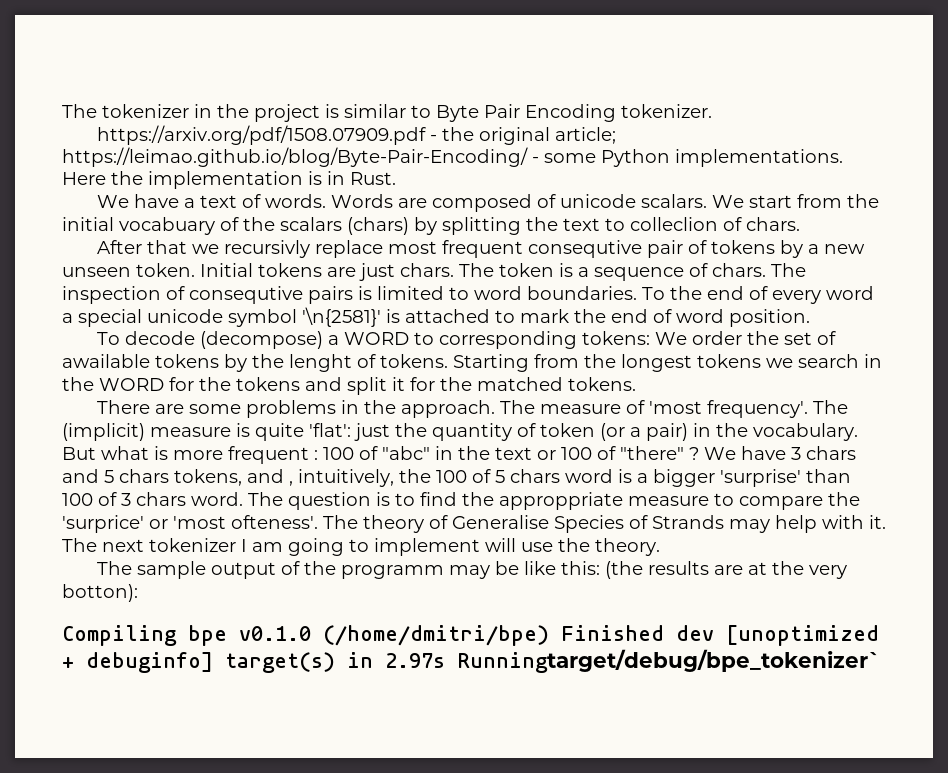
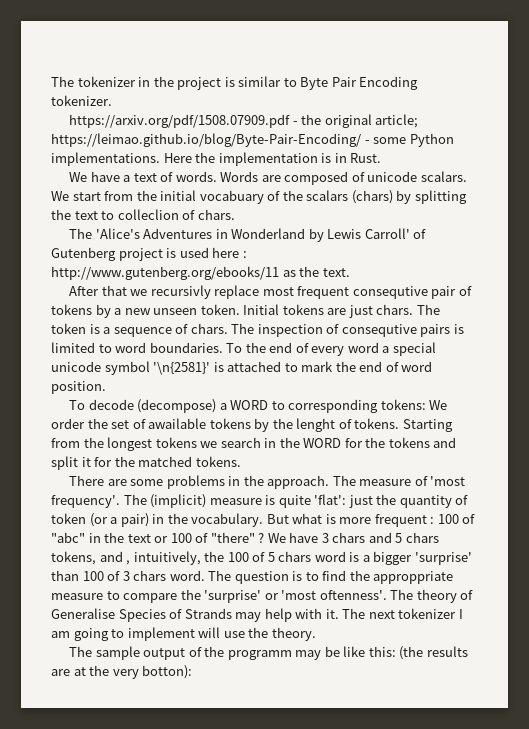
(800, 224) none -> [69,228,427,242] [51,247,247,261] [51,266,350,280] // The 'Alice's Adventures in Wonderland by Lewis Carroll' of Gutenberg project is used here : http://www.gutenberg.org/ebooks/11 as the text.
[62,515,144,533] 'surprice' -> [204,590,262,603] 'surprise'
[231,515,318,529] ofteness'. -> [319,590,387,600] oftenness'.
[62,625,879,646] [62,649,881,673] // Compiling bpe v0.1.0 (/home/dmitri/bpe) Finished dev [unoptimized + debuginfo] target(s) in 2.97s Runningtarget/debug/bpe_tokenizer` -> (193, 672) none

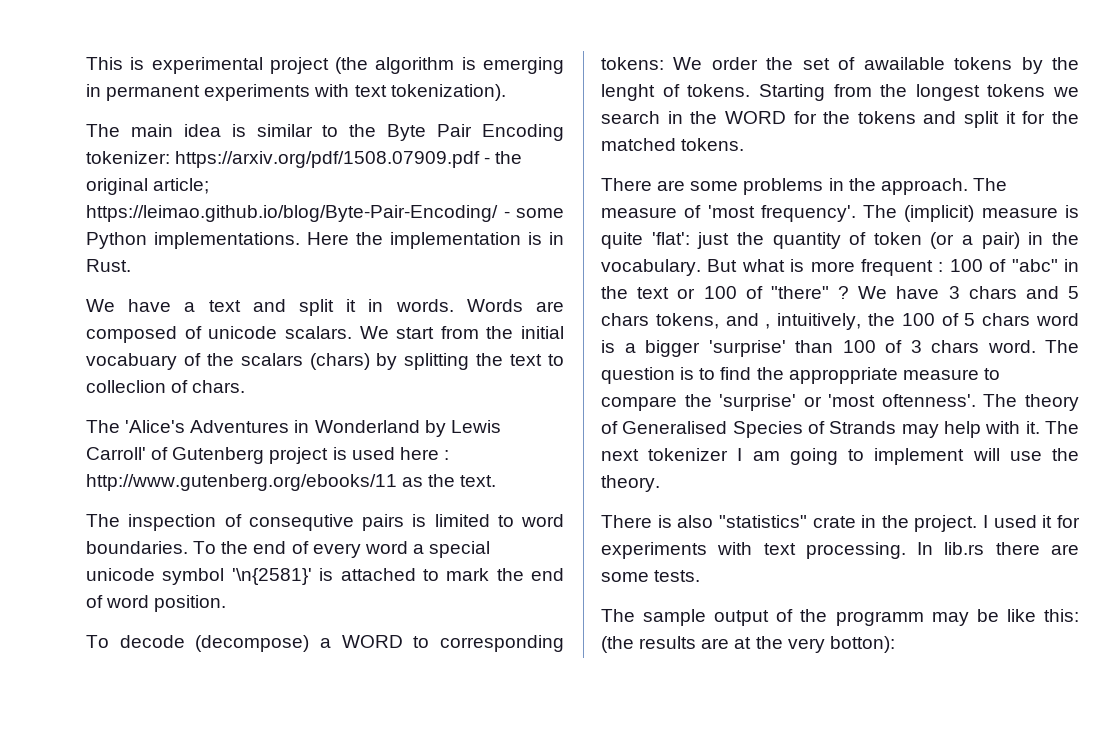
[51,76,222,90] The tokenizer in the project -> [86,57,564,74] [86,84,506,101] [86,124,221,137] This is experimental project (the algorithm is emerging in permanent experiments with text tokenization). // The main idea
(297, 82) none -> [349,124,377,137] the
[51,95,112,106] tokenizer. // -> [86,151,170,164] tokenizer:
[160,172,174,182] of -> [252,299,384,316] and split it in
[69,285,472,299] [51,304,440,318] [51,323,228,337] After that we recursivly replace most frequent consequtive pair of tokens by a new unseen token. Initial tokens are just chars. The token is a sequence of chars. -> (497, 481) none
[51,608,115,619] Generalise -> [622,421,728,434] Generalised
(316, 634) none -> [601,515,1080,532] [601,542,1079,559] [601,570,701,582] // There is also "statistics" crate in the project. I used it for experiments with text processing. In lib.rs there are some tests.

